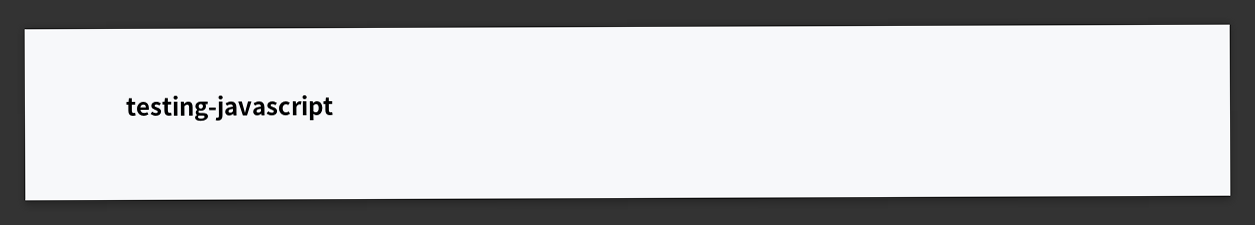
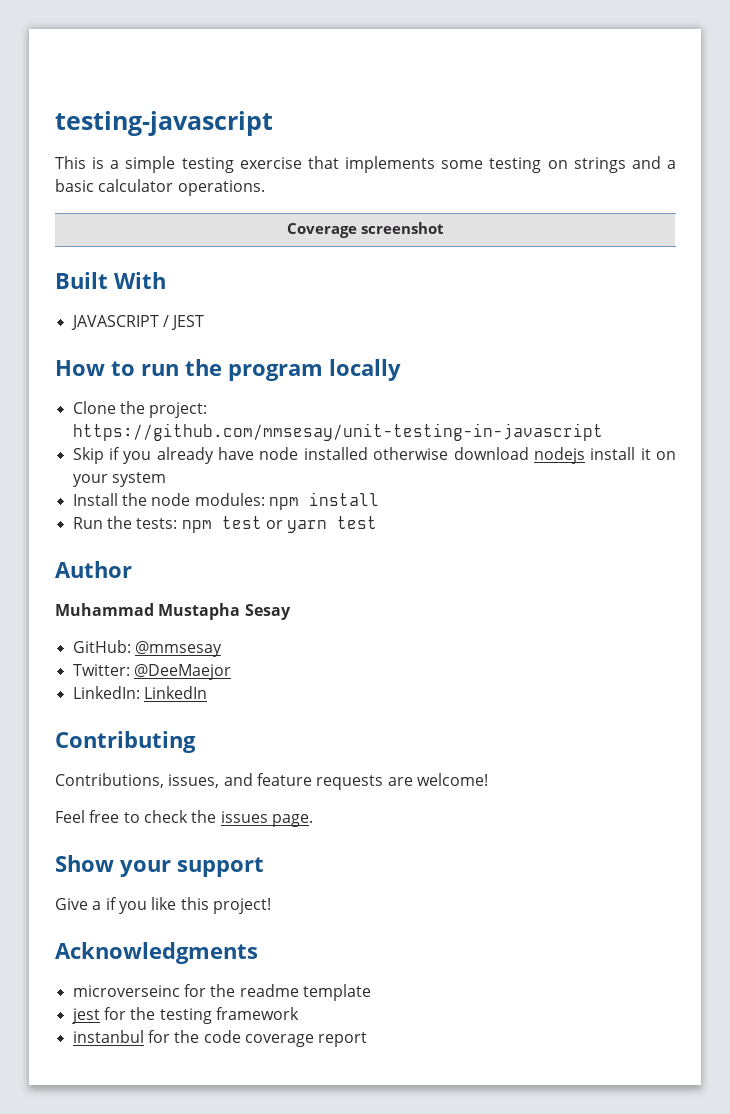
(334, 108) none -> [55,156,676,173] [55,179,265,196] [287,222,444,238] [55,272,166,289] [70,315,205,330] [55,359,401,381] [72,401,208,418] [72,423,603,441] [72,447,677,464] [72,472,166,487] [72,492,379,510] [72,516,378,533] [55,561,132,578] [55,603,291,620] [72,640,222,657] [72,664,231,680] [72,686,207,699] [55,731,196,753] [55,773,488,790] [55,810,313,827] [55,855,264,877] [55,897,271,914] [55,942,258,964] [72,984,371,1001] [71,1007,299,1024] [72,1030,368,1047] // This is a simple testing exercise that implements some testing on strings and a basic calculator operations. // Coverage screenshot // Built With // JAVASCRIPT / JEST // How to run the program locally // Clone the project: https://github.com/mmsesay/unit-testing-in-javascript // Skip if you already have node installed otherwise download nodejs install it on your system // Install the node modules: npm install // Run the tests: npm test or yarn test // Author // Muhammad Mustapha Sesay // GitHub: @mmsesay // Twitter: @DeeMaejor // LinkedIn: LinkedIn // Contributing // Contributions, issues, and feature requests are welcome! // Feel free to check the issues page. // Show your support // Give a if you like this project! // Acknowledgments // microverseinc for the readme template // jest for the testing framework // instanbul for the code coverage report

